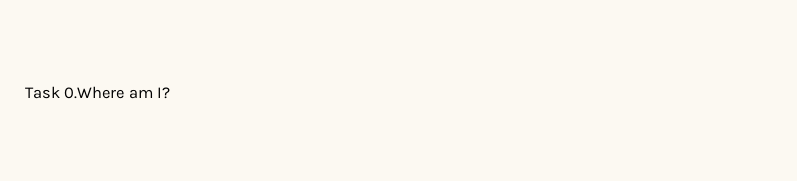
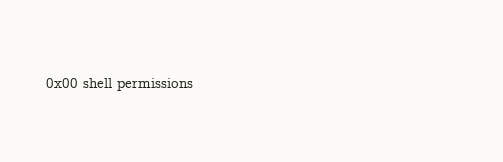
[25,86,171,99] Task 0.Where am I? -> [46,78,193,91] 0x00 shell permissions

